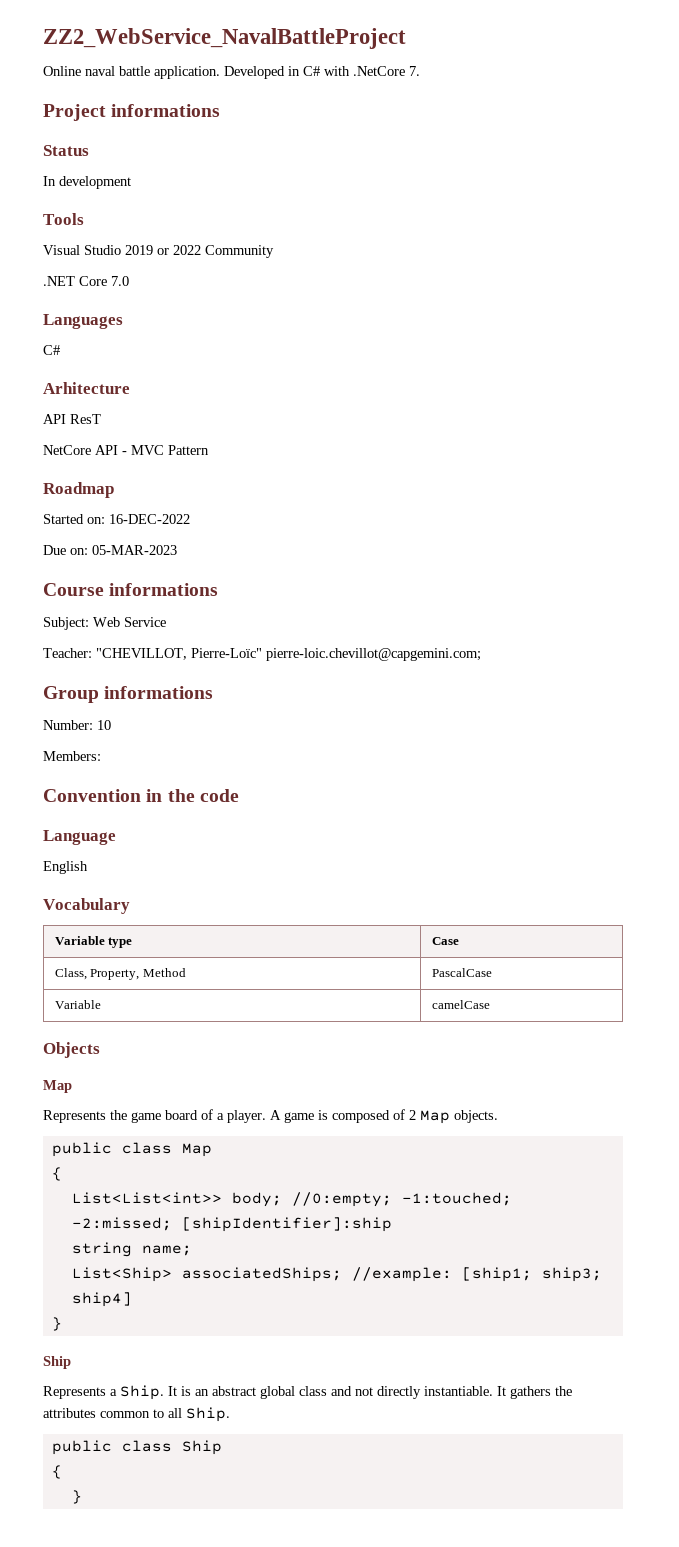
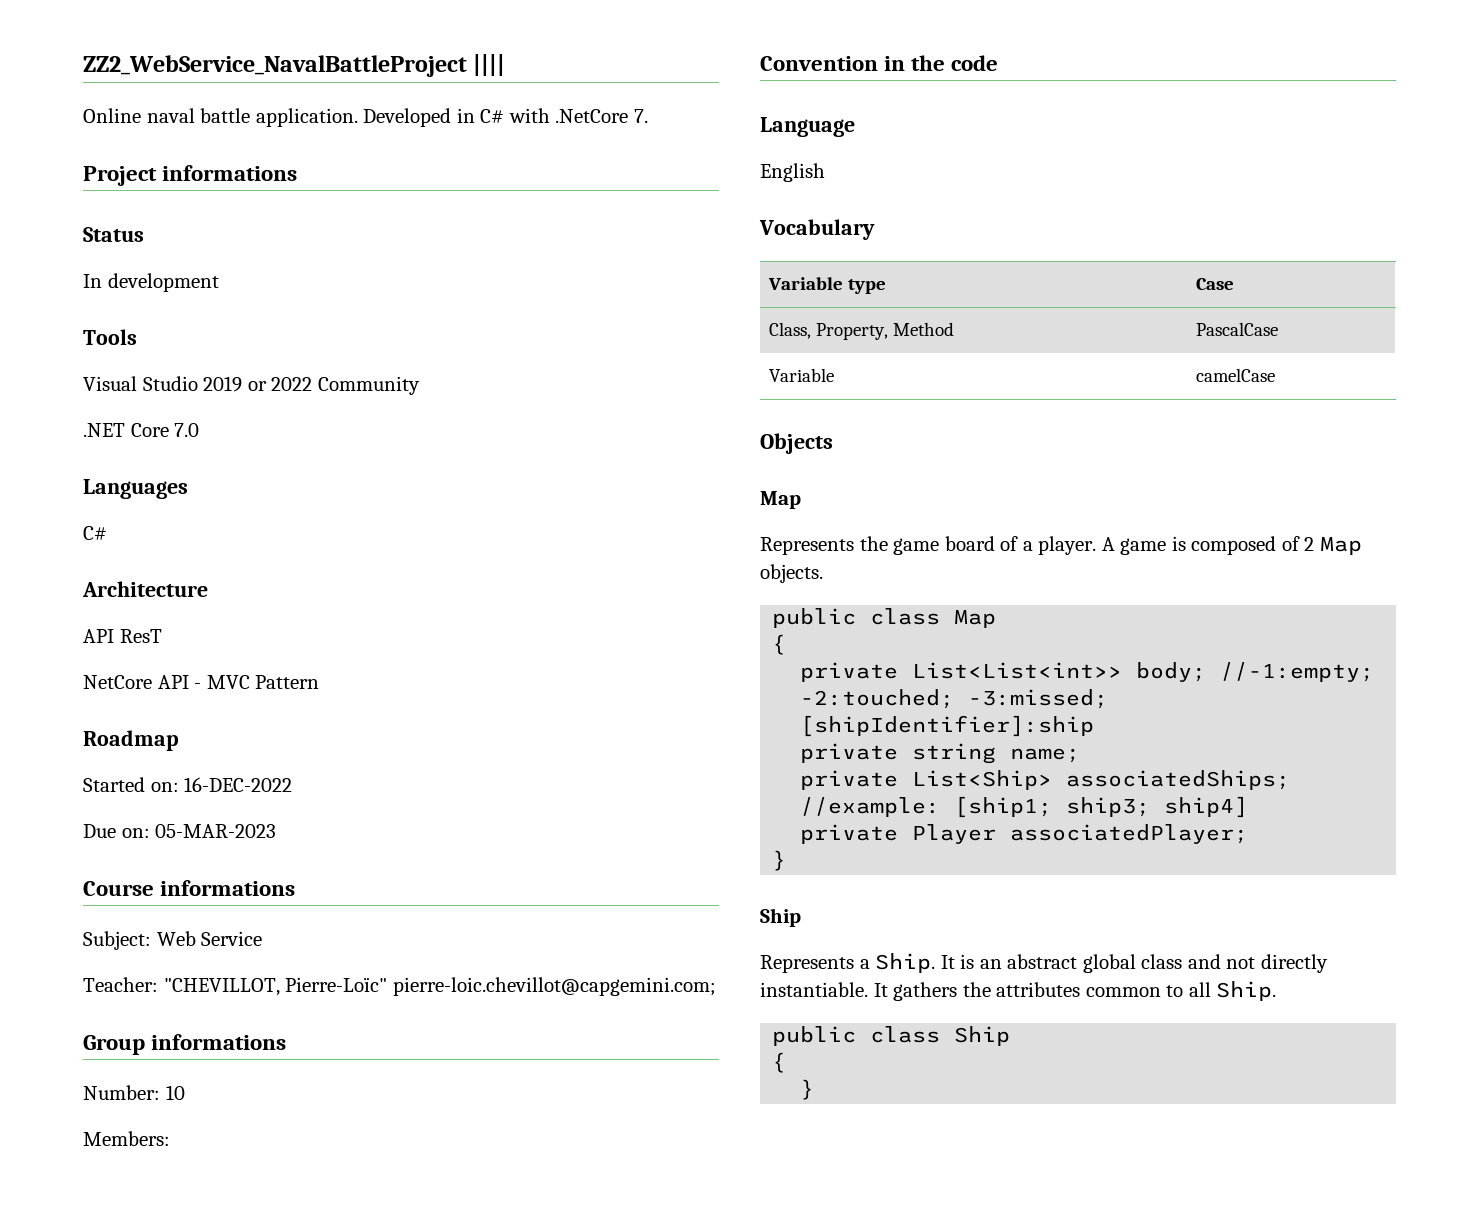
(406, 38) none -> [473,54,506,76] ||||
[43,382,130,394] Arhitecture -> [82,581,208,597] Architecture
(62, 1174) none -> [800,662,899,682] private
[291,1192,512,1207] [71,1217,172,1231] //0:empty; -1:touched; -2:missed; -> [1220,662,1375,682] [800,689,1109,709] //-1:empty; -2:touched; -3:missed;
(392, 1224) none -> [800,743,899,763] private
(192, 1250) none -> [800,770,899,790] private
(132, 1299) none -> [800,824,1249,844] // private Player associatedPlayer;

